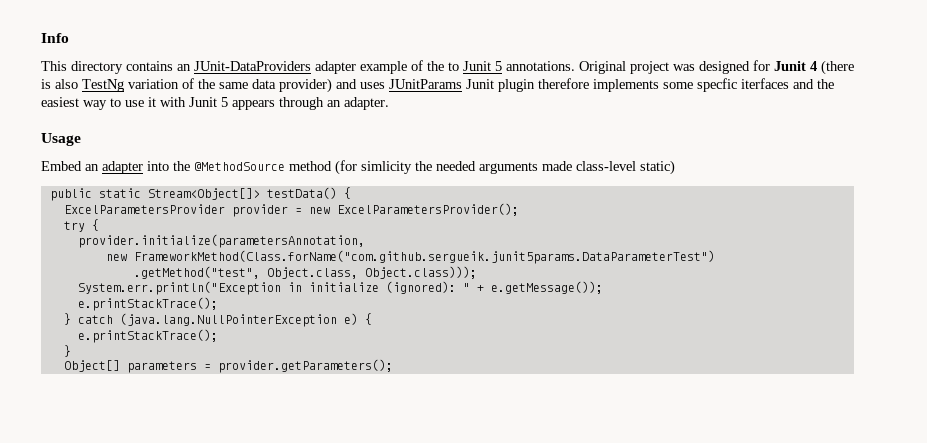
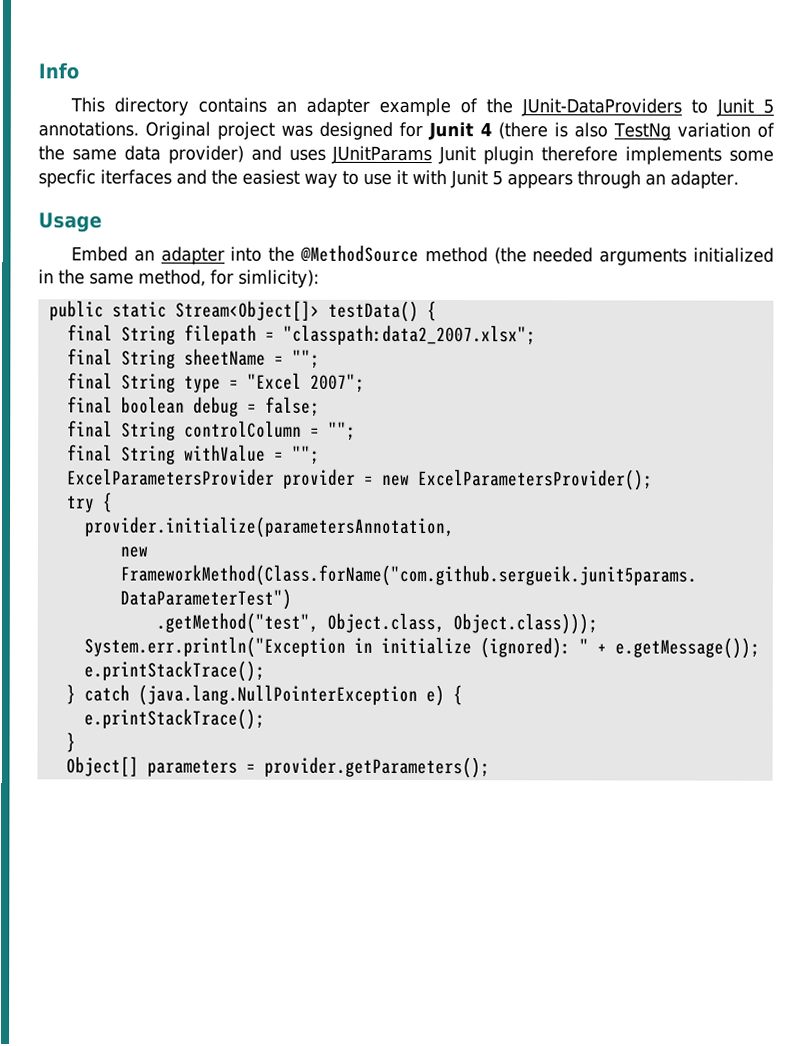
[194,61,311,71] JUnit-DataProviders -> (298, 106) none
(444, 66) none -> [521,98,683,117] JUnit-DataProviders
[335,160,675,175] (for simlicity the needed arguments made class-level static) -> [493,247,774,266] [38,269,319,288] (the needed arguments initialized in the same method, for simlicity):
(351, 193) none -> [66,324,536,346] [66,348,320,369] [66,372,365,393] [66,396,320,417] [66,420,356,441] [66,444,320,465] // final String filepath = "classpath:data2_2007.xlsx"; // final String sheetName = ""; // final String type = "Excel 2007"; // final boolean debug = false; // final String controlColumn = ""; // final String withValue = "";

